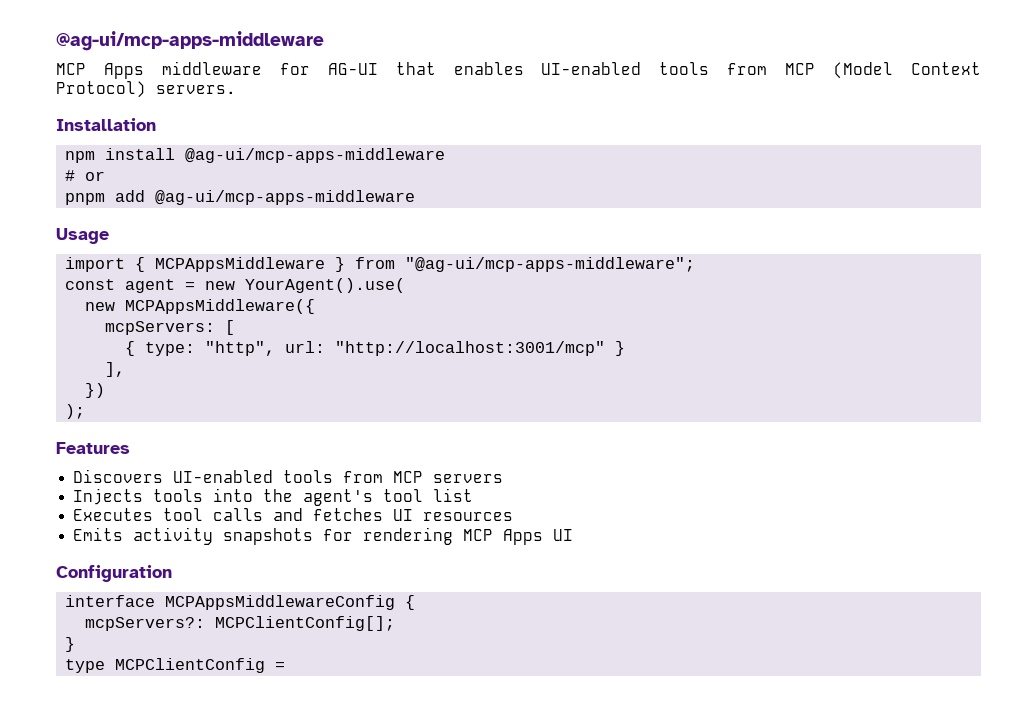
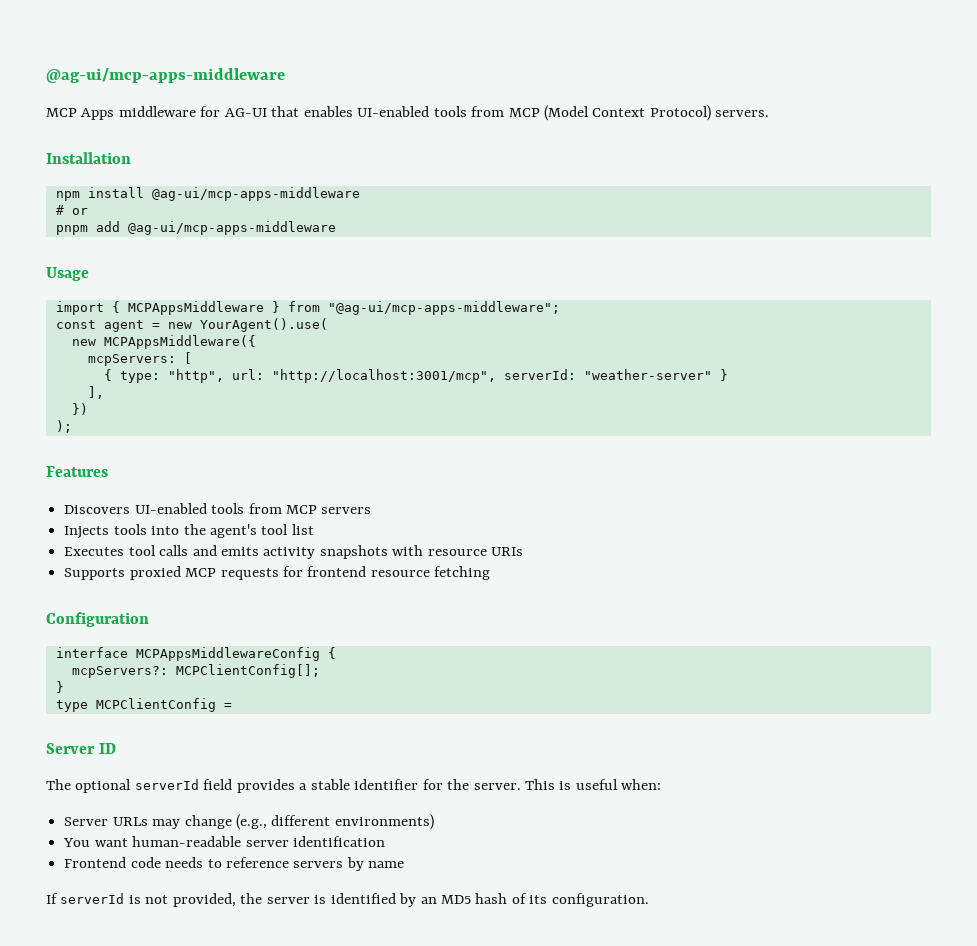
[335,341,606,356] "http://localhost:3001/mcp" -> [271,369,712,383] "http://localhost:3001/mcp", serverId: "weather-server"
[313,508,514,521] [73,527,574,545] fetches UI resources // Emits activity snapshots for rendering MCP Apps UI -> [220,545,524,559] [64,566,491,580] emits activity snapshots with resource URIs // Supports proxied MCP requests for frontend resource fetching
(286, 666) none -> [46,743,116,754] [46,779,662,793] [64,814,434,830] [63,836,385,847] [64,857,405,871] [46,893,649,907] // Server ID // The optional serverId field provides a stable identifier for the server. This is useful when: // Server URLs may change (e.g., different environments) // You want human-readable server identification // Frontend code needs to reference servers by name // If serverId is not provided, the server is identified by an MD5 hash of its configuration.

